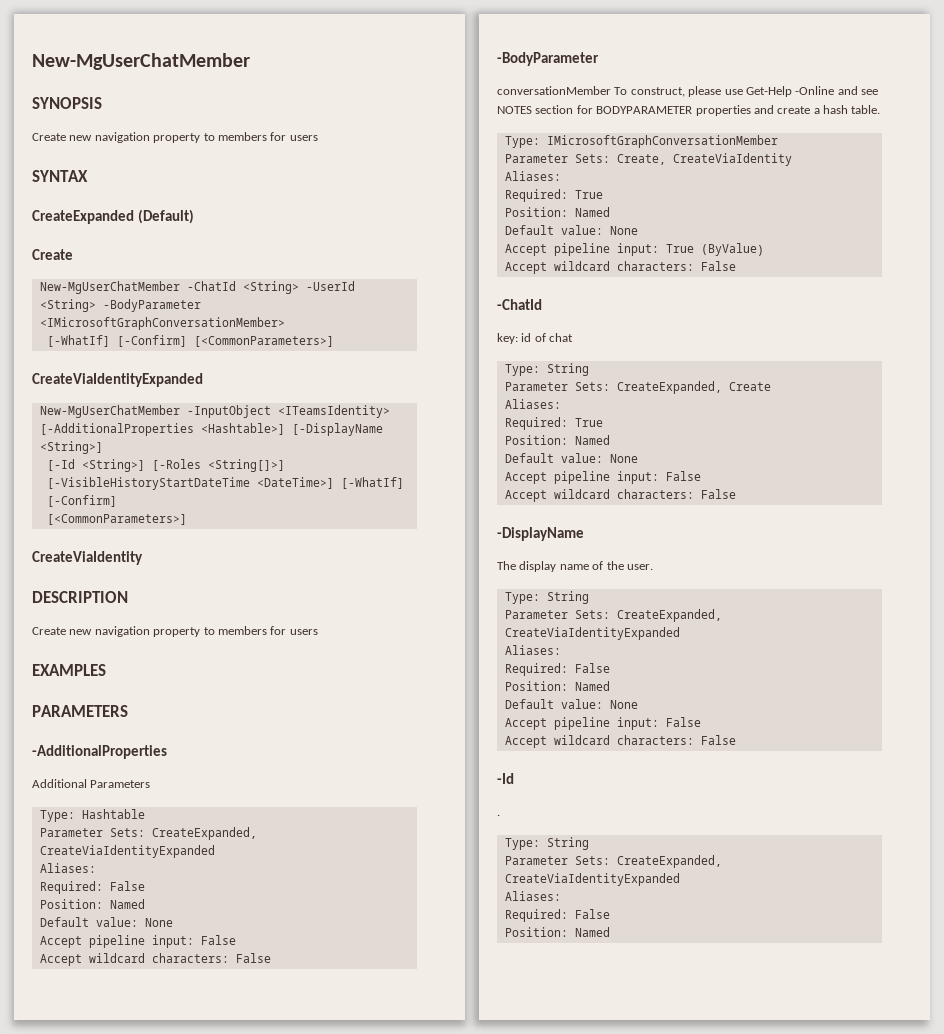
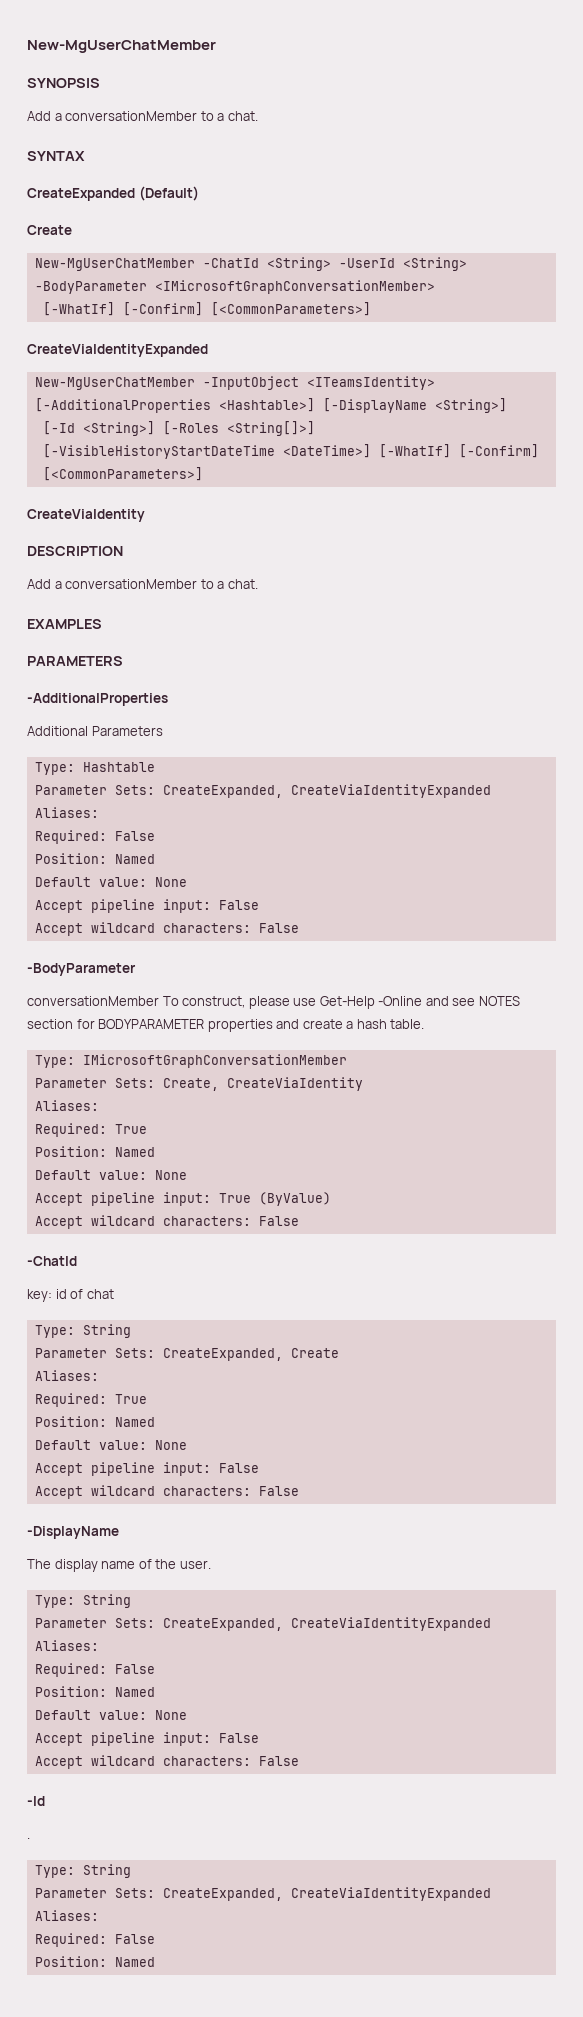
[32,132,318,143] Create new navigation property to members for users -> [27,111,258,121] Add a conversationMember to a chat.
[32,626,318,637] Create new navigation property to members for users -> [27,579,258,589] Add a conversationMember to a chat.

